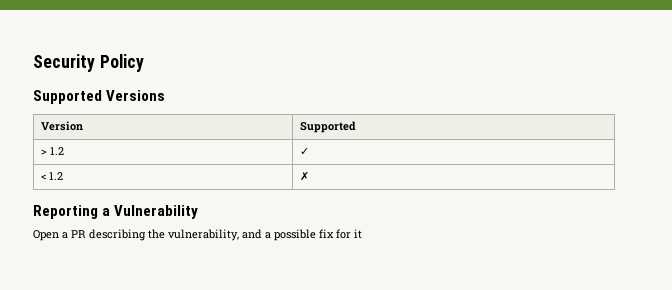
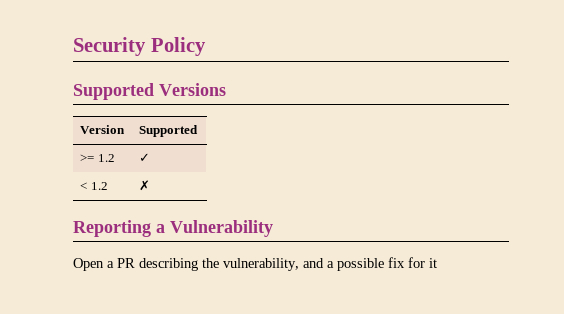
[40,149,47,155] > -> [80,154,95,162] >=

